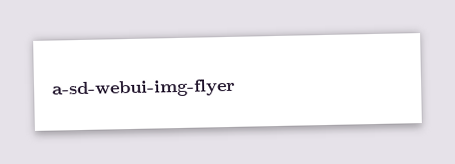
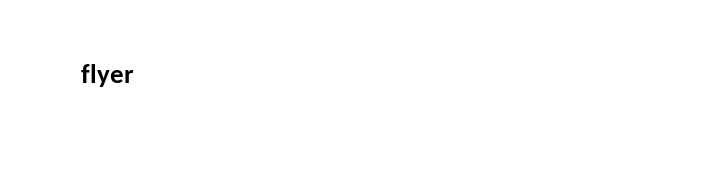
[51,78,236,99] a-sd-webui-img-flyer -> [81,64,134,87] flyer

